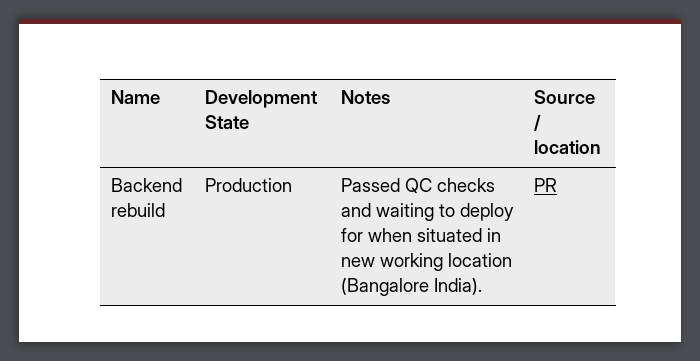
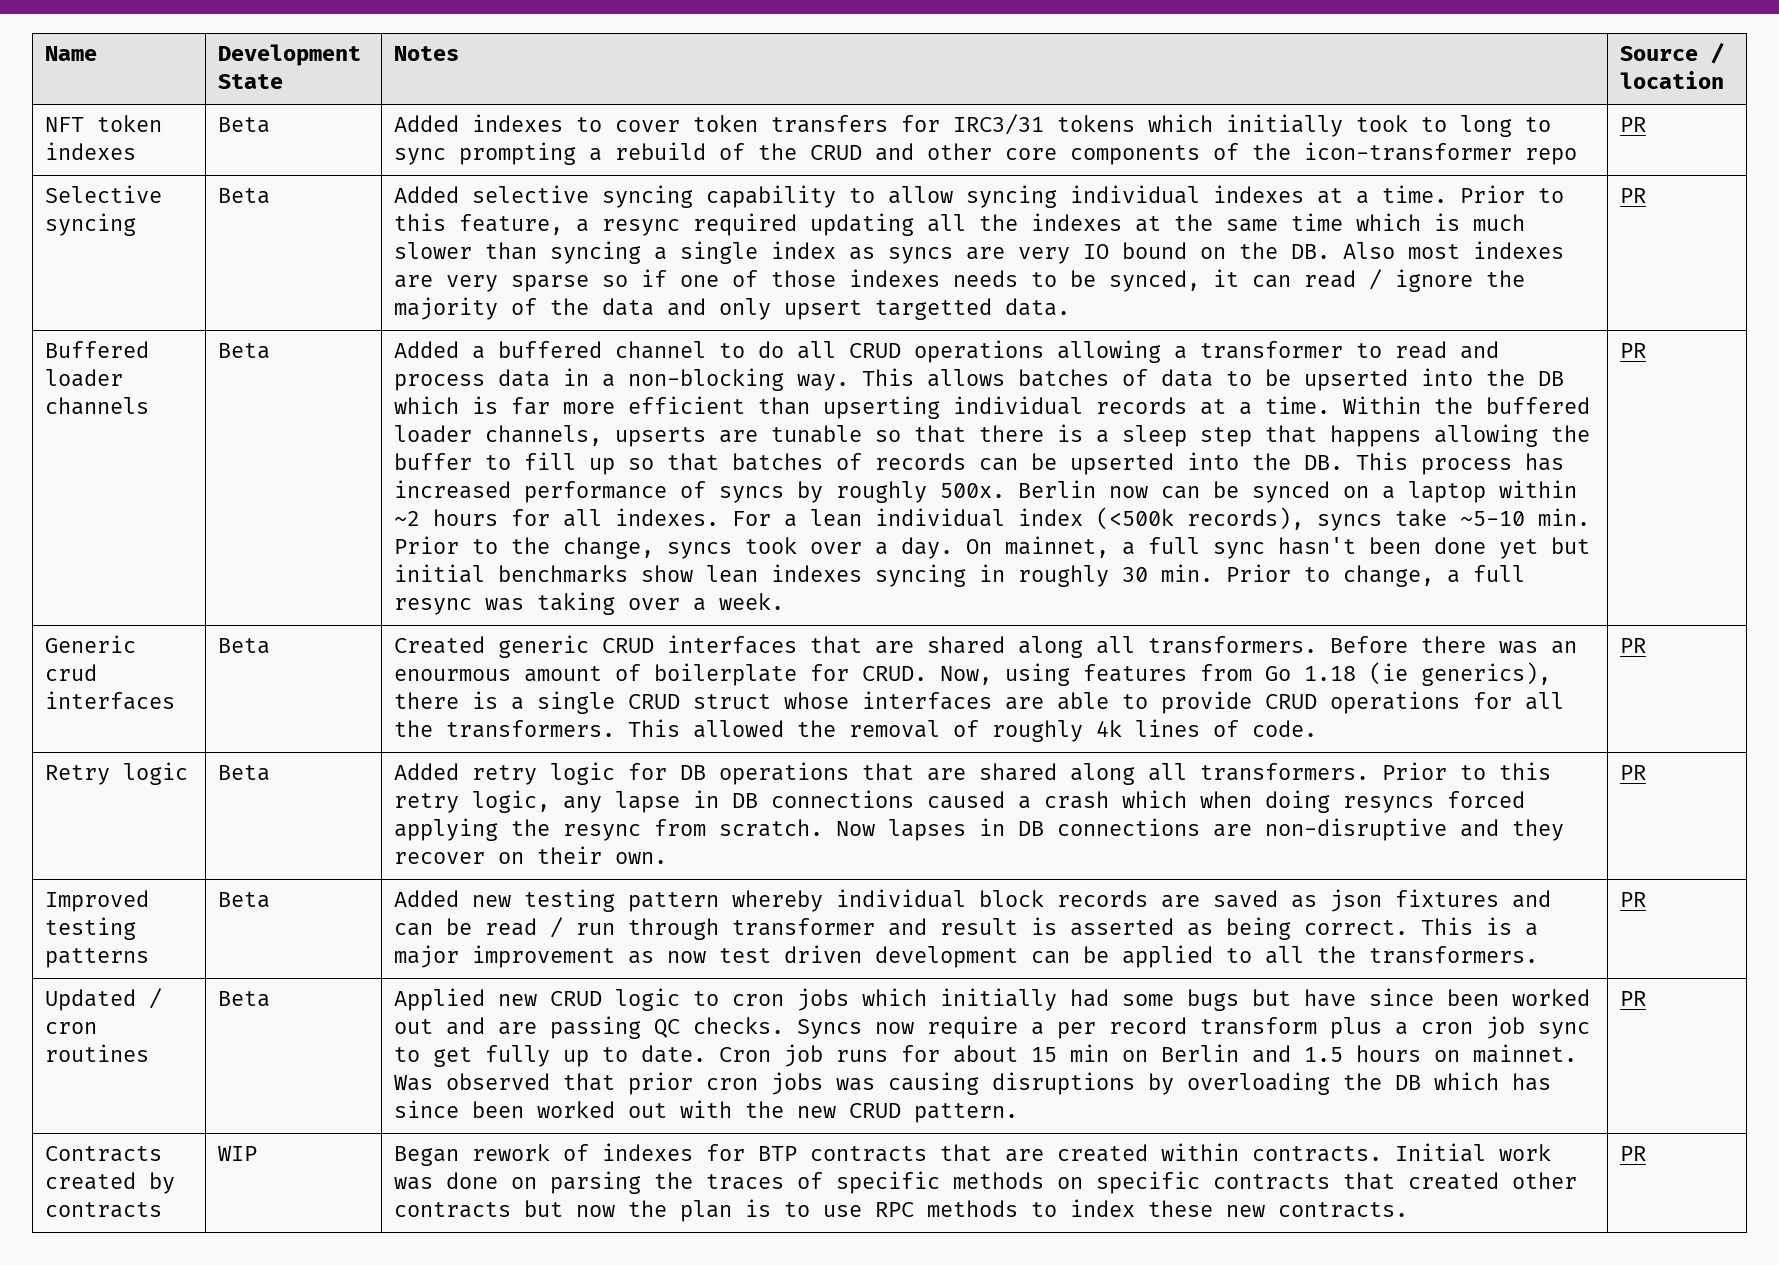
[110,178,182,192] [110,203,165,217] [204,178,292,192] [340,178,495,194] [340,203,514,221] [340,228,501,242] [340,253,512,271] [340,278,482,296] Backend rebuild | Production | Passed QC checks and waiting to deploy for when situated in new working location (Bangalore India). -> [45,115,163,132] [45,142,137,160] [218,117,271,133] [394,114,1552,137] [394,142,1578,165] [1620,117,1647,132] [45,185,163,203] [45,213,137,236] [218,188,271,204] [394,185,1565,208] [394,213,1526,236] [394,241,1565,264] [394,269,1526,292] [394,297,1071,320] [1620,188,1647,203] [45,341,150,358] [45,369,124,387] [45,397,150,415] [218,343,271,359] [394,340,1500,363] [394,368,1565,391] [394,396,1591,419] [394,424,1591,447] [394,452,1565,475] [394,480,1578,503] [394,507,1591,531] [394,536,1591,559] [394,564,1526,587] [394,592,785,615] [1620,343,1647,358] [45,635,137,653] [45,664,98,681] [45,691,176,710] [218,638,271,654] [394,635,1578,658] [394,662,1552,686] [394,691,1565,714] [394,719,1318,742] [1620,638,1647,653] [45,762,189,785] [218,765,271,781] [394,762,1552,785] [394,790,1526,813] [394,818,1565,841] [394,846,668,864] [1620,765,1647,780] [45,890,150,912] [45,917,137,940] [45,948,150,968] [218,892,271,908] [394,889,1552,912] [394,917,1539,940] [394,945,1539,968] [1620,892,1647,907] [45,988,163,1011] [45,1022,98,1034] [45,1044,150,1062] [218,991,271,1007] [394,988,1591,1011] [394,1016,1591,1039] [394,1044,1578,1067] [394,1072,1552,1095] [394,1100,1019,1123] [1620,991,1647,1006] [45,1146,163,1162] [45,1172,176,1194] [45,1202,163,1218] [218,1146,258,1161] [394,1143,1552,1166] [394,1171,1578,1194] [394,1199,1409,1222] NFT token indexes | Beta | Added indexes to cover token transfers for IRC3/31 tokens which initially took to long to sync prompting a rebuild of the CRUD and other core components of the icon-transformer repo | PR // Selective syncing | Beta | Added selective syncing capability to allow syncing individual indexes at a time. Prior to this feature, a resync required updating all the indexes at the same time which is much slower than syncing a single index as syncs are very IO bound on the DB. Also most indexes are very sparse so if one of those indexes needs to be synced, it can read / ignore the majority of the data and only upsert targetted data. | PR // Buffered loader channels | Beta | Added a buffered channel to do all CRUD operations allowing a transformer to read and process data in a non-blocking way. This allows batches of data to be upserted into the DB which is far more efficient than upserting individual records at a time. Within the buffered loader channels, upserts are tunable so that there is a sleep step that happens allowing the buffer to fill up so that batches of records can be upserted into the DB. This process has increased performance of syncs by roughly 500x. Berlin now can be synced on a laptop within ~2 hours for all indexes. For a lean individual index (<500k records), syncs take ~5-10 min. Prior to the change, syncs took over a day. On mainnet, a full sync hasn't been done yet but initial benchmarks show lean indexes syncing in roughly 30 min. Prior to change, a full resync was taking over a week. | PR // Generic crud interfaces | Beta | Created generic CRUD interfaces that are shared along all transformers. Before there was an enourmous amount of boilerplate for CRUD. Now, using features from Go 1.18 (ie generics), there is a single CRUD struct whose interfaces are able to provide CRUD operations for all the transformers. This allowed the removal of roughly 4k lines of code. | PR // Retry logic | Beta | Added retry logic for DB operations that are shared along all transformers. Prior to this retry logic, any lapse in DB connections caused a crash which when doing resyncs forced applying the resync from scratch. Now lapses in DB connections are non-disruptive and they recover on their own. | PR // Improved testing patterns | Beta | Added new testing pattern whereby individual block records are saved as json fixtures and can be read / run through transformer and result is asserted as being correct. This is a major improvement as now test driven development can be applied to all the transformers. | PR // Updated / cron routines | Beta | Applied new CRUD logic to cron jobs which initially had some bugs but have since been worked out and are passing QC checks. Syncs now require a per record transform plus a cron job sync to get fully up to date. Cron job runs for about 15 min on Berlin and 1.5 hours on mainnet. Was observed that prior cron jobs was causing disruptions by overloading the DB which has since been worked out with the new CRUD pattern. | PR // Contracts created by contracts | WIP | Began rework of indexes for BTP contracts that are created within contracts. Initial work was done on parsing the traces of specific methods on specific contracts that created other contracts but now the plan is to use RPC methods to index these new contracts.

